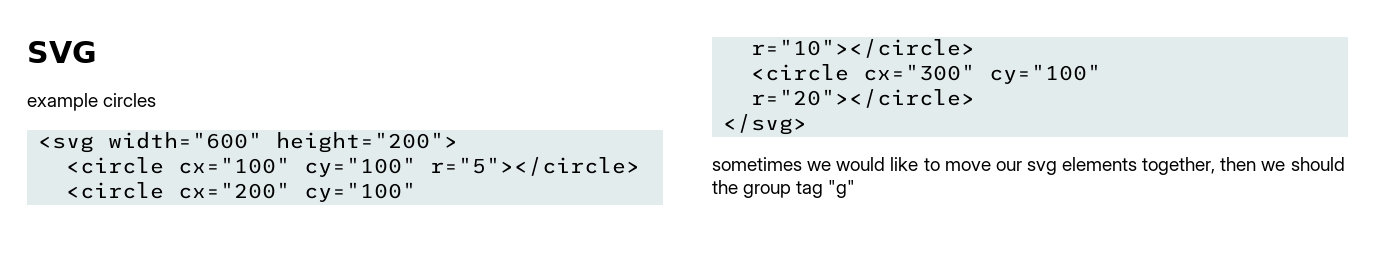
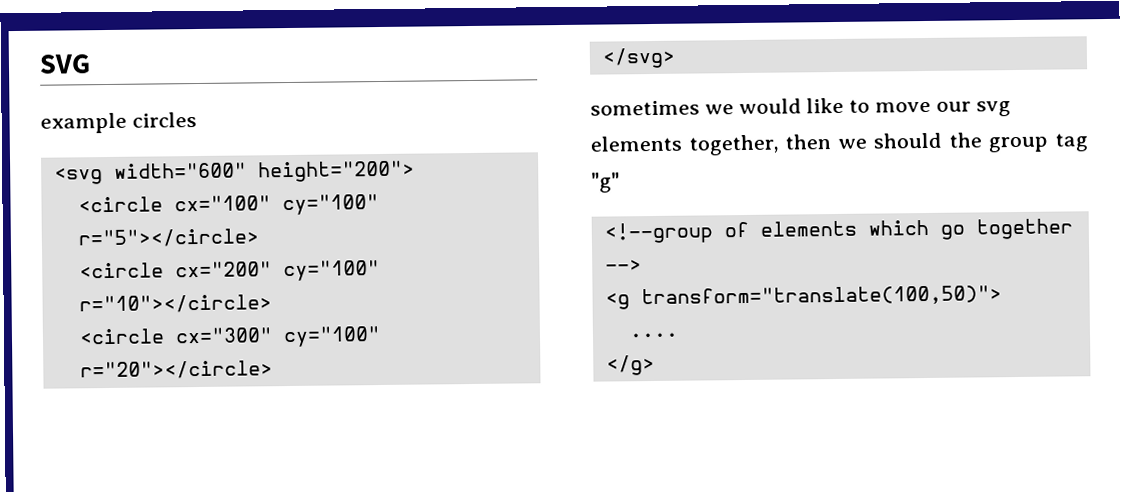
(856, 189) none -> [603,218,1073,244] [604,259,642,272] [604,285,1002,310] [628,332,678,338] [605,354,655,376] // <!--group of elements which go together --> // <g transform="translate(100,50)"> // .... // </g>

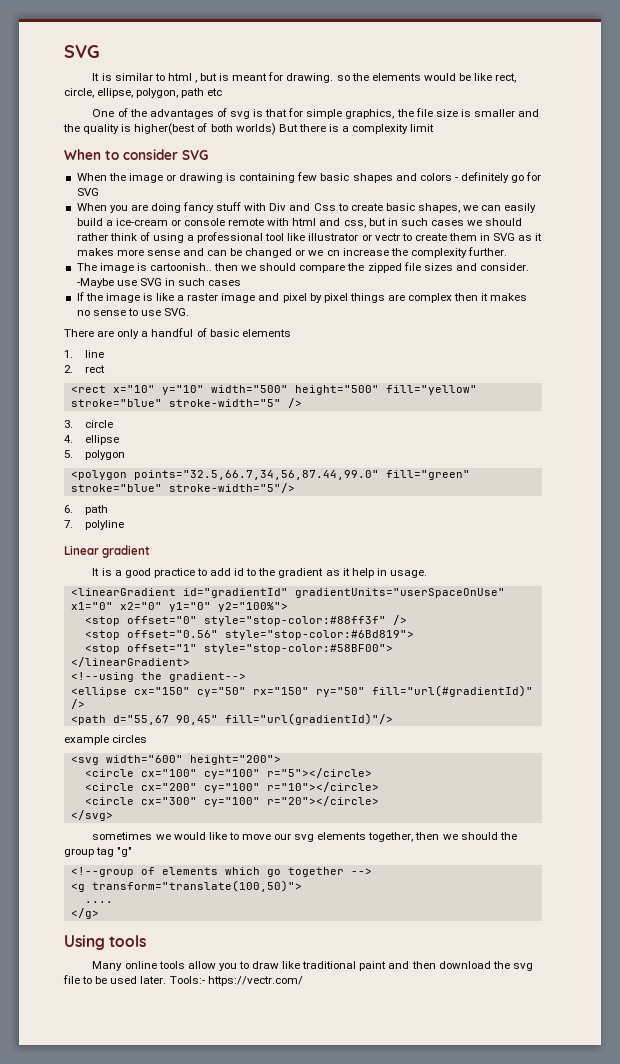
[39,54,91,74] SVG -> [64,45,100,58] [92,72,517,83] [64,88,223,98] [92,108,540,119] [63,123,435,135] [64,149,208,160] [76,172,542,183] [76,188,99,196] [76,202,537,213] [76,218,523,228] [76,232,543,243] [76,247,508,258] [76,262,530,273] [76,278,242,288] [76,292,528,303] [76,308,190,316] [64,328,291,339] [64,350,105,358] [64,365,106,373] [70,385,477,395] [70,398,302,408] [64,420,114,428] [64,435,120,445] [64,450,126,460] [70,470,470,480] [70,483,295,493] [64,505,109,515] [64,520,125,530] [64,545,151,558] [92,568,427,578] [70,588,505,598] [70,602,288,612] [84,615,407,626] [84,630,414,640] [84,644,393,654] [70,657,190,667] [70,672,246,682] [70,685,533,697] [70,699,85,709] [70,713,393,725] SVG // It is similar to html , but is meant for drawing. so the elements would be like rect, circle, ellipse, polygon, path etc // One of the advantages of svg is that for simple graphics, the file size is smaller and the quality is higher(best of both worlds) But there is a complexity limit // When to consider SVG // When the image or drawing is containing few basic shapes and colors - definitely go for SVG // When you are doing fancy stuff with Div and Css to create basic shapes, we can easily build a ice-cream or console remote with html and css, but in such cases we should rather think of using a professional tool like illustrator or vectr to create them in SVG as it makes more sense and can be changed or we cn increase the complexity further. // The image is cartoonish.. then we should compare the zipped file sizes and consider. -Maybe use SVG in such cases // If the image is like a raster image and pixel by pixel things are complex then it makes no sense to use SVG. // There are only a handful of basic elements // 1. line // 2. rect // <rect x="10" y="10" width="500" height="500" fill="yellow" stroke="blue" stroke-width="5" /> // 3. circle // 4. ellipse // 5. polygon // <polygon points="32.5,66.7,34,56,87.44,99.0" fill="green" stroke="blue" stroke-width="5"/> // 6. path // 7. polyline // Linear gradient // It is a good practice to add id to the gradient as it help in usage. // <linearGradient id="gradientId" gradientUnits="userSpaceOnUse" x1="0" x2="0" y1="0" y2="100%"> // <stop offset="0" style="stop-color:#88ff3f" /> // <stop offset="0.56" style="stop-color:#6Bd819"> // <stop offset="1" style="stop-color:#58BF00"> // </linearGradient> // <!--using the gradient--> // <ellipse cx="150" cy="50" rx="150" ry="50" fill="url(#gradientId)" /> // <path d="55,67 90,45" fill="url(gradientId)"/>
(655, 365) none -> [64,935,147,950] [92,961,533,971] [63,975,303,986] // Using tools // Many online tools allow you to draw like traditional paint and then download the svg file to be used later. Tools:- https://vectr.com/

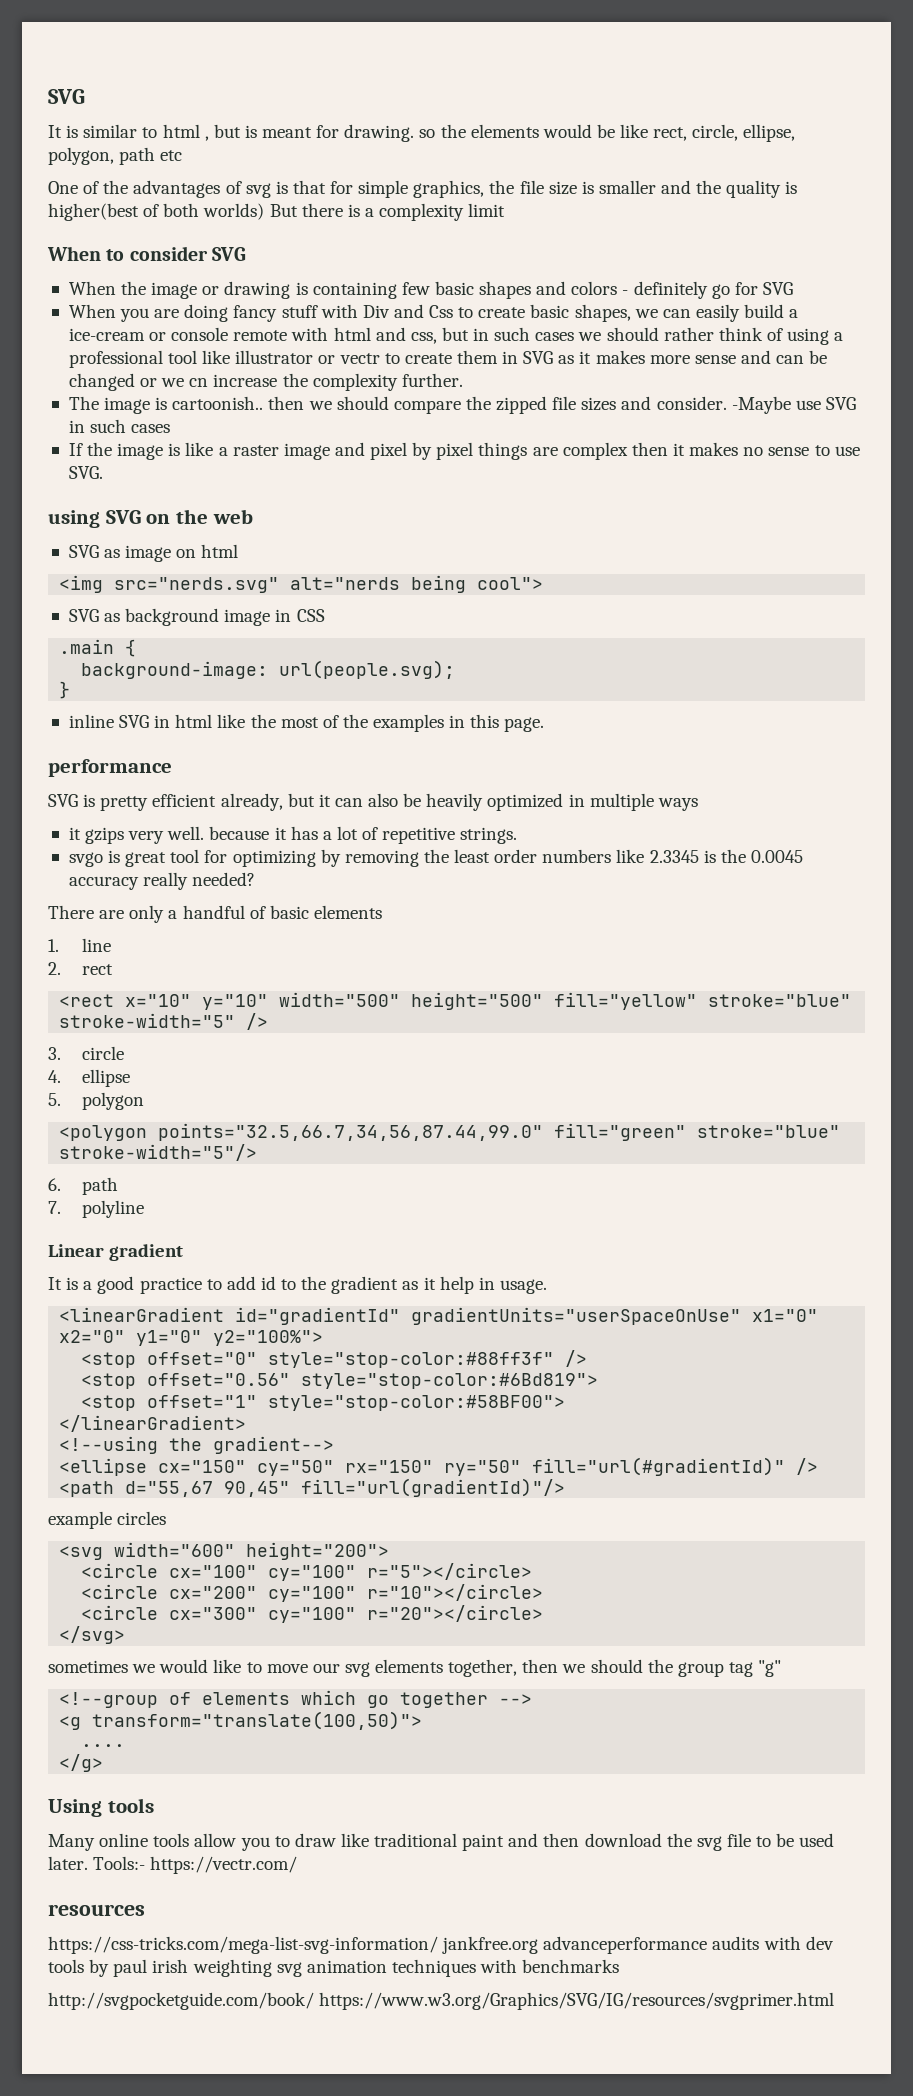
(190, 312) none -> [48,509,253,528] [68,544,239,562] [59,575,544,593] [68,608,325,626] [59,639,137,657] [81,660,456,679] [59,681,71,699] [68,714,545,732] [48,759,172,777] [48,793,698,811] [68,826,518,844] [68,849,803,867] [68,872,256,890] // using SVG on the web // SVG as image on html // <img src="nerds.svg" alt="nerds being cool"> // SVG as background image in CSS // .main { // background-image: url(people.svg); // } // inline SVG in html like the most of the examples in this page. // performance // SVG is pretty efficient already, but it can also be heavily optimized in multiple ways // it gzips very well. because it has a lot of repetitive strings. // svgo is great tool for optimizing by removing the least order numbers like 2.3345 is the 0.0045 accuracy really needed?
(303, 981) none -> [48,1904,145,1916] [48,1936,834,1954] [48,1959,620,1977] [48,1992,835,2010] // resources // https://css-tricks.com/mega-list-svg-information/ jankfree.org advanceperformance audits with dev tools by paul irish weighting svg animation techniques with benchmarks // http://svgpocketguide.com/book/ https://www.w3.org/Graphics/SVG/IG/resources/svgprimer.html

